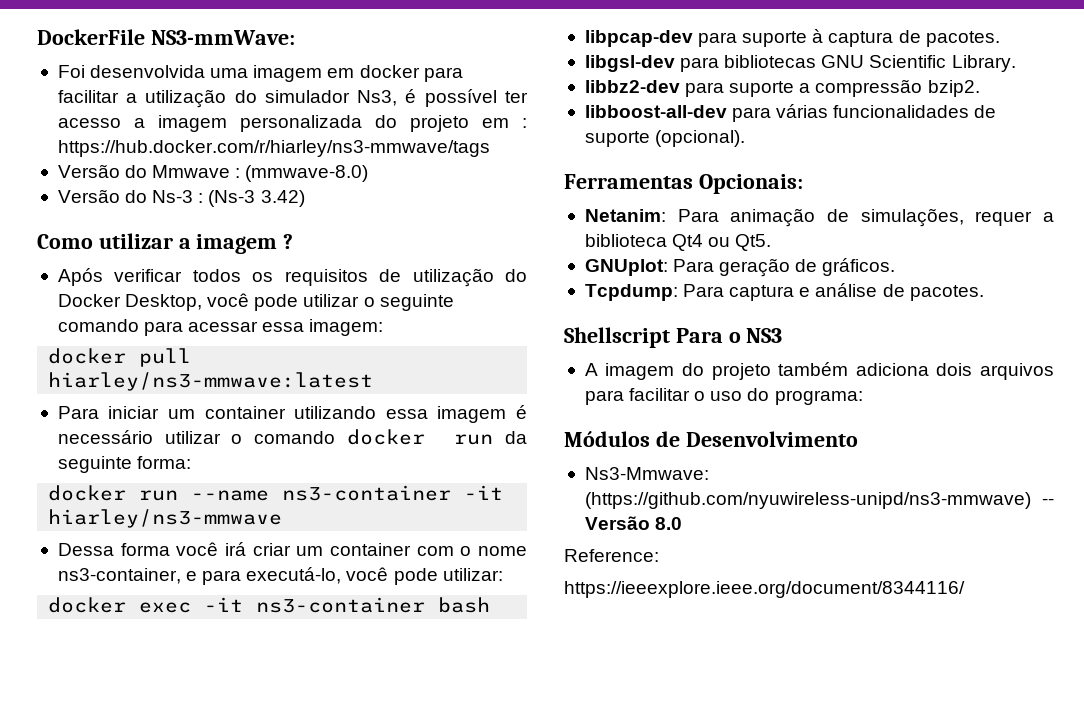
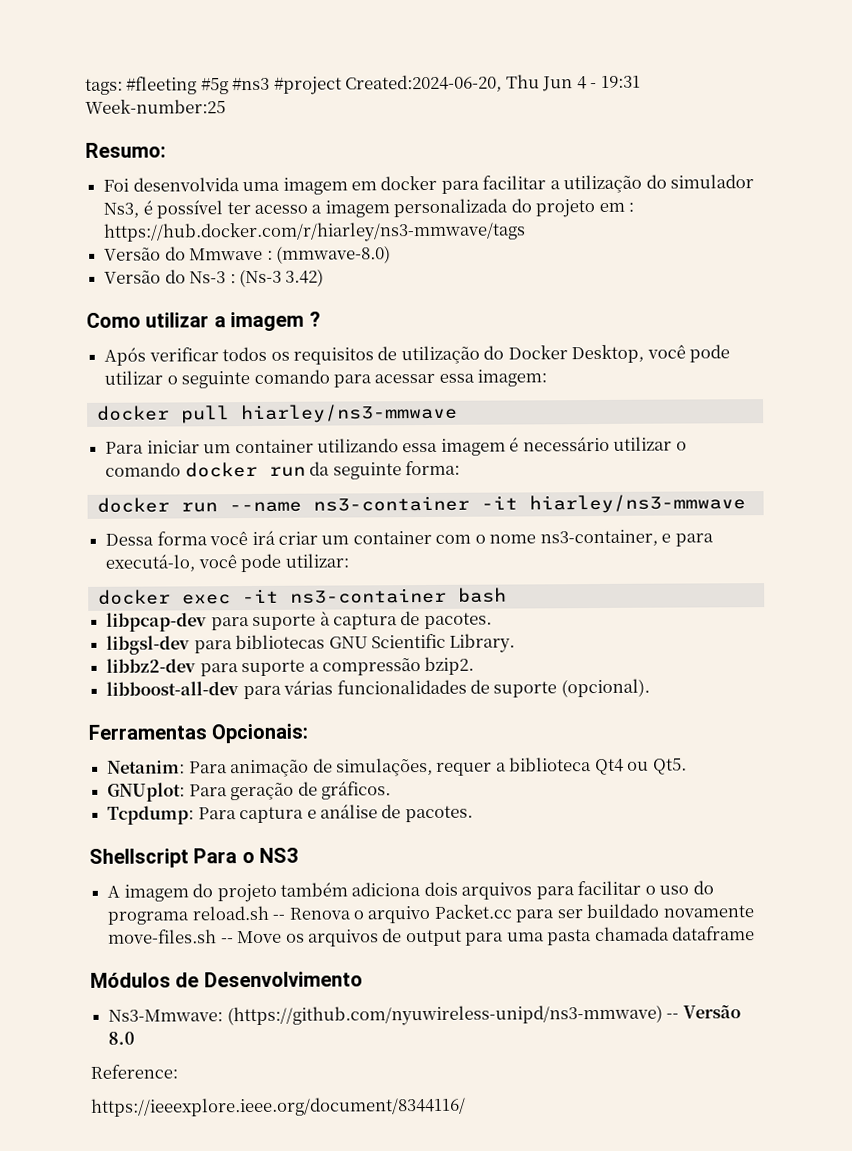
[37,29,295,45] DockerFile NS3-mmWave: -> [85,74,641,95] [85,99,226,114] [85,142,166,158] tags: #fleeting #5g #ns3 #project Created:2024-06-20, Thu Jun 4 - 19:31 Week-number:25 // Resumo:
[48,372,374,391] hiarley/ns3-mmwave:latest -> [240,403,458,424] hiarley/ns3-mmwave
[774,390,863,405] programa: -> [107,903,754,925] [108,926,756,947] programa reload.sh -- Renova o arquivo Packet.cc para ser buildado novamente move-files.sh -- Move os arquivos de output para uma pasta chamada dataframe

